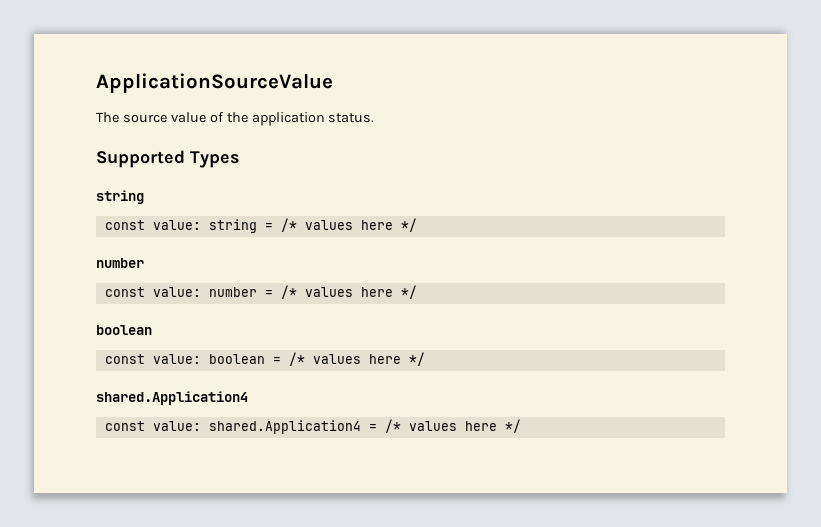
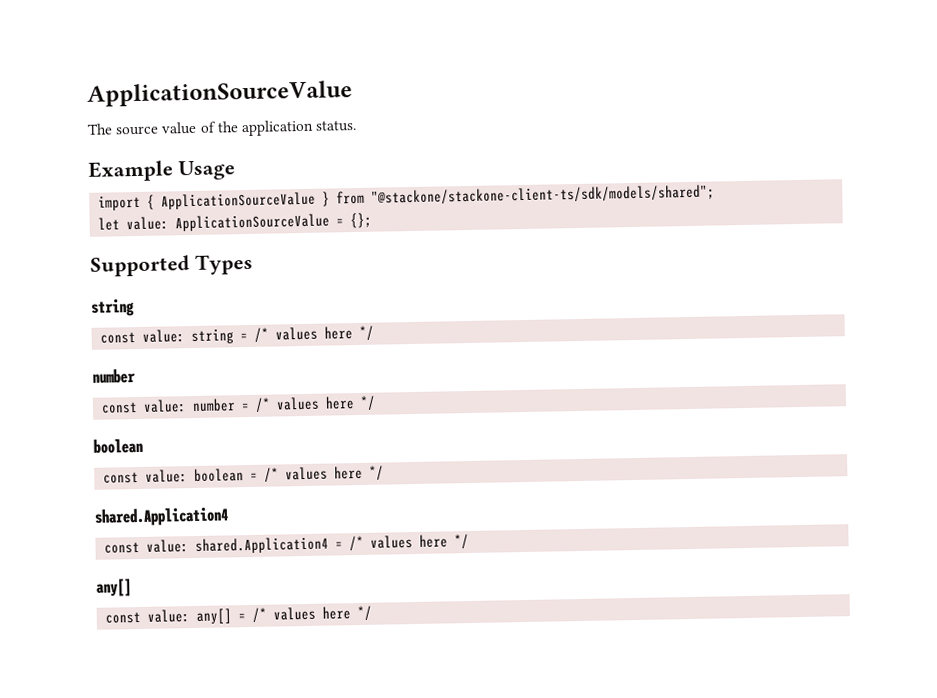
(375, 118) none -> [88,160,235,182] [98,184,716,211] [98,212,373,232] // Example Usage // import { ApplicationSourceValue } from "@stackone/stackone-client-ts/sdk/models/shared"; // let value: ApplicationSourceValue = {};
(521, 426) none -> [96,578,132,597] [105,605,373,624] // any[] // const value: any[] = /* values here */

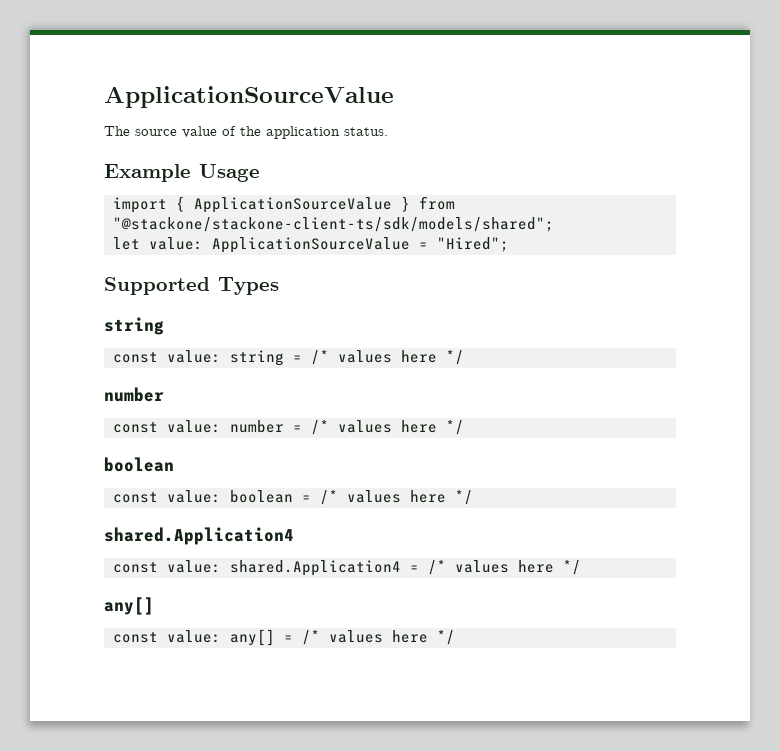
[350,212,373,229] {}; -> [437,237,509,252] "Hired";

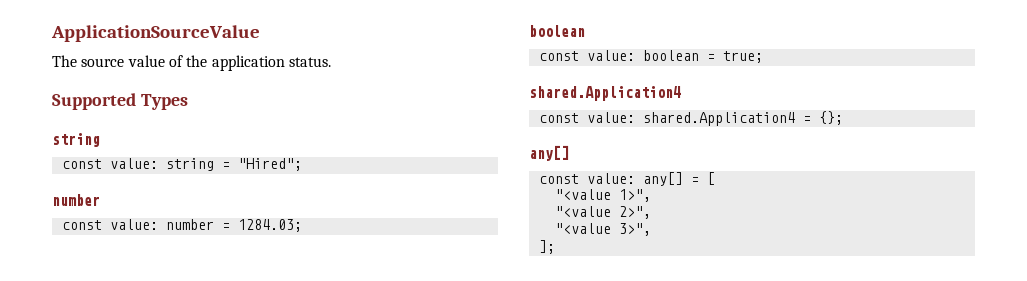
[104,164,260,182] [113,196,455,213] [113,217,554,232] [113,237,509,253] // Example Usage // import { ApplicationSourceValue } from "@stackone/stackone-client-ts/sdk/models/shared"; // let value: ApplicationSourceValue = "Hired"; -> (331, 62) none
[311,350,464,365] /* values here */ -> [237,158,302,171] "Hired";
[311,420,464,435] /* values here */ -> [237,219,302,232] 1284.03;
[320,490,473,505] /* values here */ -> [722,51,763,63] true;
[428,560,581,575] /* values here */ -> [818,111,843,125] {};
[302,630,455,645] /* values here */ -> [706,172,715,185] [554,189,651,202] [554,206,651,219] [554,223,651,236] [538,240,555,254] [ // "<value 1>", // "<value 2>", // "<value 3>", // ];

